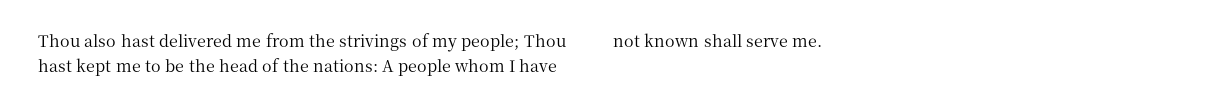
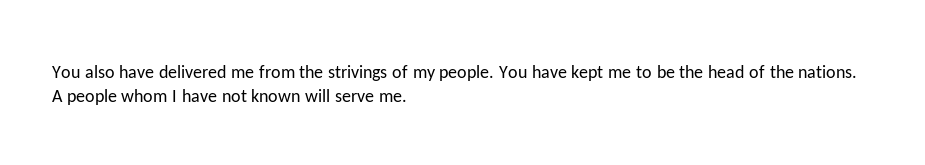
[38,34,155,47] Thou also hast -> [52,65,155,78] You also have
[461,34,566,51] [38,59,72,72] people; Thou hast -> [439,65,567,81] people. You have
[312,59,378,72] nations: -> [798,65,858,78] nations.
[703,34,742,47] shall -> [305,89,331,102] will

